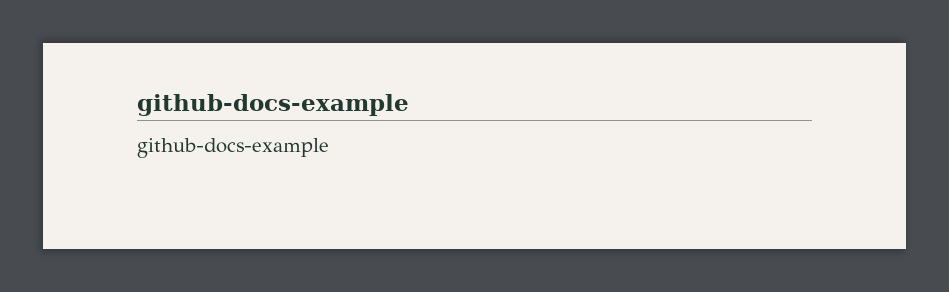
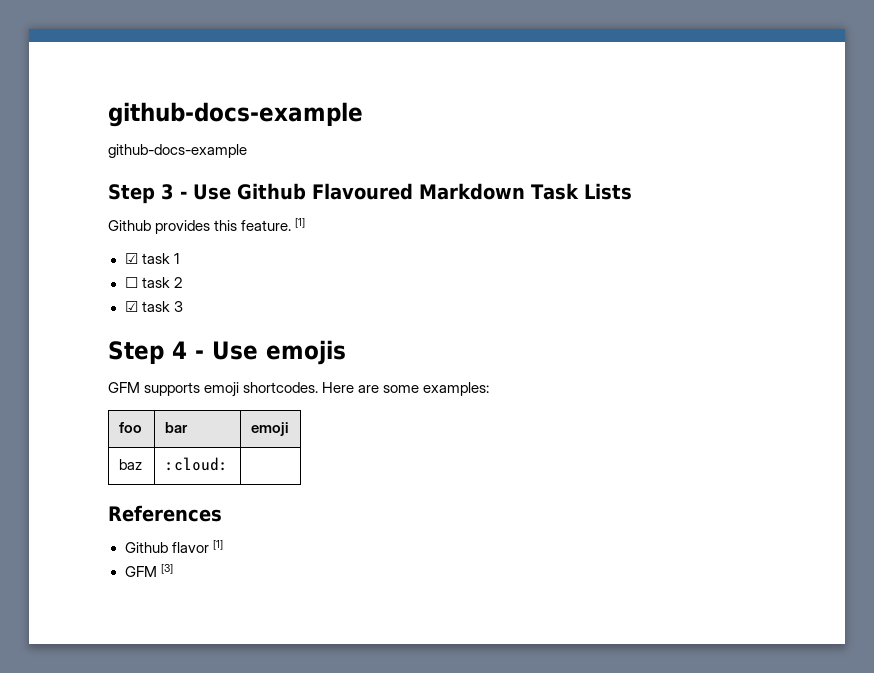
(329, 148) none -> [108,183,632,204] [108,218,306,234] [124,253,179,264] [124,277,182,288] [124,301,183,312] [108,340,346,365] [108,382,490,397] [119,422,143,433] [165,422,189,433] [251,422,289,436] [119,459,143,470] [165,457,229,471] [108,505,222,522] [124,540,223,553] [124,564,173,577] // Step 3 - Use Github Flavoured Markdown Task Lists // Github provides this feature. [1] // ☑ task 1 // ☐ task 2 // ☑ task 3 // Step 4 - Use emojis // GFM supports emoji shortcodes. Here are some examples: // foo | bar | emoji // baz | :cloud: | // References // Github flavor [1] // GFM [3]

